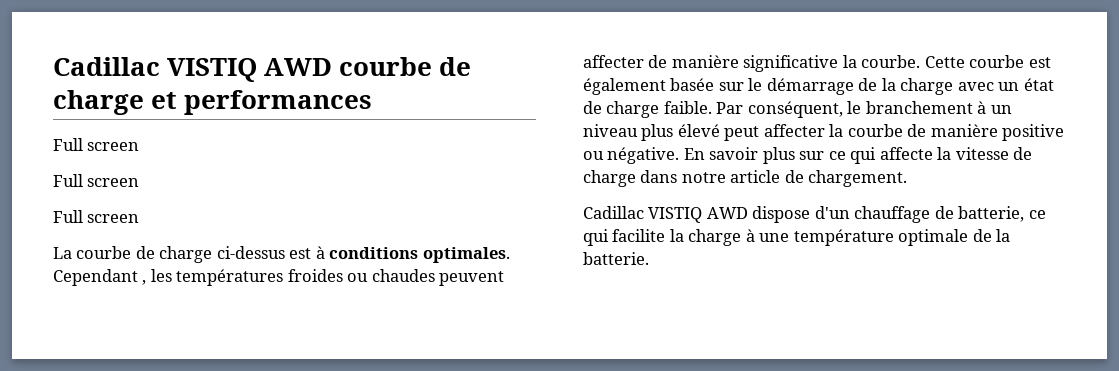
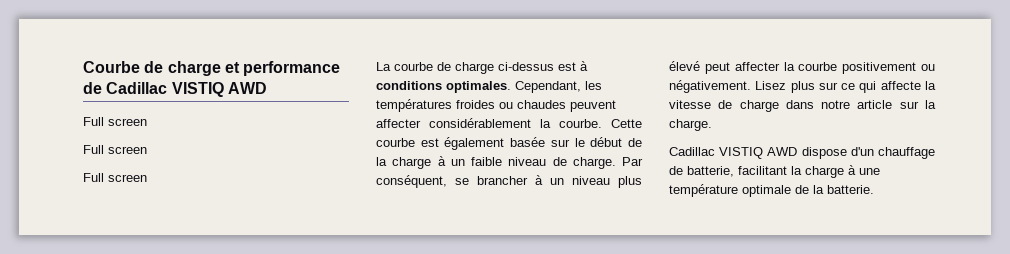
[53,57,472,82] [53,90,373,115] Cadillac VISTIQ AWD courbe de charge et performances -> [83,61,341,76] [83,82,267,97] Courbe de charge et performance de Cadillac VISTIQ AWD
[53,269,147,286] Cependant , -> [515,81,581,93] Cependant,
[648,55,839,72] de manière significative -> [429,118,531,128] considérablement
[766,78,854,95] démarrage -> [590,137,623,147] début
[957,78,1054,91] [583,101,973,118] avec un état de charge faible. Par conséquent, le branchement -> [437,156,643,169] [376,175,528,188] à un faible niveau de charge. Par conséquent, se brancher
[907,124,1065,141] [583,147,759,164] de manière positive ou négative. En savoir -> [842,62,935,74] [669,80,787,93] positivement ou négativement. Lisez
[784,170,908,187] de chargement. -> [899,100,936,109] [669,119,712,131] sur la charge.
[1028,210,1046,219] [583,229,666,246] ce qui facilite -> [738,166,787,175] facilitant

